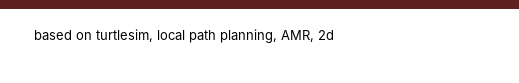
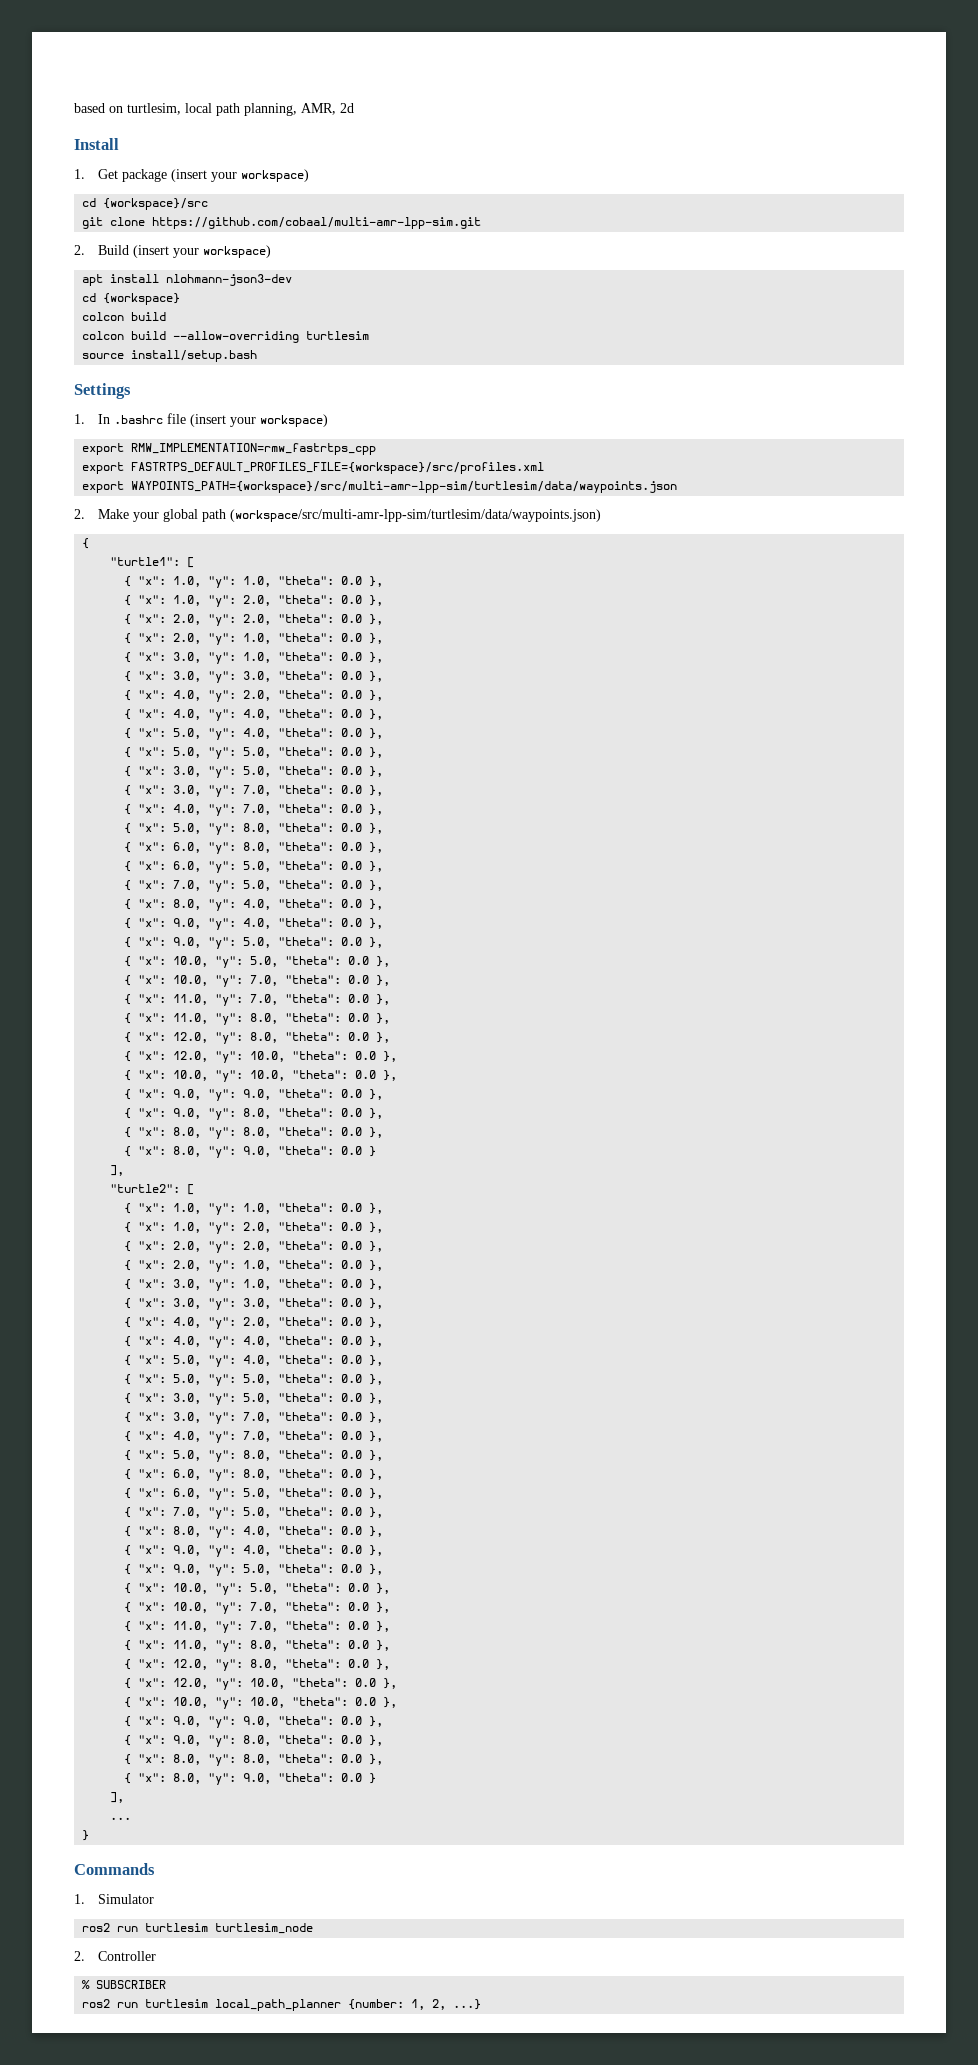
(334, 35) none -> [74,138,119,150] [74,169,309,182] [82,198,209,210] [82,217,482,229] [74,245,271,258] [82,274,293,286] [82,293,181,305] [82,312,167,321] [82,331,370,343] [82,350,258,362] [74,383,131,399] [74,413,328,427] [82,443,377,455] [82,462,545,474] [82,481,678,493] [74,509,601,522] [82,538,90,549] [110,557,195,568] [124,576,384,588] [124,595,384,607] [124,614,384,626] [124,633,384,645] [124,652,384,664] [124,671,384,683] [124,690,384,702] [124,709,384,721] [124,728,384,740] [124,747,384,759] [124,766,384,778] [124,785,384,797] [124,804,384,816] [124,823,384,835] [124,842,384,854] [124,861,384,873] [124,880,384,892] [124,899,384,911] [124,918,384,930] [124,937,384,949] [124,956,391,968] [124,975,391,987] [124,994,391,1006] [124,1013,391,1025] [124,1032,391,1044] [124,1051,398,1063] [124,1070,398,1082] [124,1089,384,1101] [124,1108,384,1120] [124,1127,384,1139] [124,1146,377,1158] [110,1165,125,1176] [110,1184,195,1195] [124,1203,384,1215] [124,1222,384,1234] [124,1241,384,1253] [124,1260,384,1272] [124,1279,384,1291] [124,1298,384,1310] [124,1317,384,1329] [124,1336,384,1348] [124,1355,384,1367] [124,1374,384,1386] [124,1393,384,1405] [124,1412,384,1424] [124,1431,384,1443] [124,1450,384,1462] [124,1469,384,1481] [124,1488,384,1500] [124,1507,384,1519] [124,1526,384,1538] [124,1545,384,1557] [124,1564,384,1576] [124,1583,391,1595] [124,1602,391,1614] [124,1621,391,1633] [124,1640,391,1652] [124,1659,391,1671] [124,1678,398,1690] [124,1697,398,1709] [124,1716,384,1728] [124,1735,384,1747] [124,1754,384,1766] [124,1773,377,1785] [110,1792,125,1803] [110,1817,132,1820] [82,1830,90,1841] [74,1863,155,1875] [74,1894,154,1904] [82,1923,314,1934] [74,1951,156,1961] [82,1980,167,1989] [82,1999,482,2011] // Install // 1. Get package (insert your workspace) // cd {workspace}/src // git clone https://github.com/cobaal/multi-amr-lpp-sim.git // 2. Build (insert your workspace) // apt install nlohmann-json3-dev // cd {workspace} // colcon build // colcon build --allow-overriding turtlesim // source install/setup.bash // Settings // 1. In .bashrc file (insert your workspace) // export RMW_IMPLEMENTATION=rmw_fastrtps_cpp // export FASTRTPS_DEFAULT_PROFILES_FILE={workspace}/src/profiles.xml // export WAYPOINTS_PATH={workspace}/src/multi-amr-lpp-sim/turtlesim/data/waypoints.json // 2. Make your global path (workspace/src/multi-amr-lpp-sim/turtlesim/data/waypoints.json) // { // "turtle1": [ // { "x": 1.0, "y": 1.0, "theta": 0.0 }, // { "x": 1.0, "y": 2.0, "theta": 0.0 }, // { "x": 2.0, "y": 2.0, "theta": 0.0 }, // { "x": 2.0, "y": 1.0, "theta": 0.0 }, // { "x": 3.0, "y": 1.0, "theta": 0.0 }, // { "x": 3.0, "y": 3.0, "theta": 0.0 }, // { "x": 4.0, "y": 2.0, "theta": 0.0 }, // { "x": 4.0, "y": 4.0, "theta": 0.0 }, // { "x": 5.0, "y": 4.0, "theta": 0.0 }, // { "x": 5.0, "y": 5.0, "theta": 0.0 }, // { "x": 3.0, "y": 5.0, "theta": 0.0 }, // { "x": 3.0, "y": 7.0, "theta": 0.0 }, // { "x": 4.0, "y": 7.0, "theta": 0.0 }, // { "x": 5.0, "y": 8.0, "theta": 0.0 }, // { "x": 6.0, "y": 8.0, "theta": 0.0 }, // { "x": 6.0, "y": 5.0, "theta": 0.0 }, // { "x": 7.0, "y": 5.0, "theta": 0.0 }, // { "x": 8.0, "y": 4.0, "theta": 0.0 }, // { "x": 9.0, "y": 4.0, "theta": 0.0 }, // { "x": 9.0, "y": 5.0, "theta": 0.0 }, // { "x": 10.0, "y": 5.0, "theta": 0.0 }, // { "x": 10.0, "y": 7.0, "theta": 0.0 }, // { "x": 11.0, "y": 7.0, "theta": 0.0 }, // { "x": 11.0, "y": 8.0, "theta": 0.0 }, // { "x": 12.0, "y": 8.0, "theta": 0.0 }, // { "x": 12.0, "y": 10.0, "theta": 0.0 }, // { "x": 10.0, "y": 10.0, "theta": 0.0 }, // { "x": 9.0, "y": 9.0, "theta": 0.0 }, // { "x": 9.0, "y": 8.0, "theta": 0.0 }, // { "x": 8.0, "y": 8.0, "theta": 0.0 }, // { "x": 8.0, "y": 9.0, "theta": 0.0 } // ], // "turtle2": [ // { "x": 1.0, "y": 1.0, "theta": 0.0 }, // { "x": 1.0, "y": 2.0, "theta": 0.0 }, // { "x": 2.0, "y": 2.0, "theta": 0.0 }, // { "x": 2.0, "y": 1.0, "theta": 0.0 }, // { "x": 3.0, "y": 1.0, "theta": 0.0 }, // { "x": 3.0, "y": 3.0, "theta": 0.0 }, // { "x": 4.0, "y": 2.0, "theta": 0.0 }, // { "x": 4.0, "y": 4.0, "theta": 0.0 }, // { "x": 5.0, "y": 4.0, "theta": 0.0 }, // { "x": 5.0, "y": 5.0, "theta": 0.0 }, // { "x": 3.0, "y": 5.0, "theta": 0.0 }, // { "x": 3.0, "y": 7.0, "theta": 0.0 }, // { "x": 4.0, "y": 7.0, "theta": 0.0 }, // { "x": 5.0, "y": 8.0, "theta": 0.0 }, // { "x": 6.0, "y": 8.0, "theta": 0.0 }, // { "x": 6.0, "y": 5.0, "theta": 0.0 }, // { "x": 7.0, "y": 5.0, "theta": 0.0 }, // { "x": 8.0, "y": 4.0, "theta": 0.0 }, // { "x": 9.0, "y": 4.0, "theta": 0.0 }, // { "x": 9.0, "y": 5.0, "theta": 0.0 }, // { "x": 10.0, "y": 5.0, "theta": 0.0 }, // { "x": 10.0, "y": 7.0, "theta": 0.0 }, // { "x": 11.0, "y": 7.0, "theta": 0.0 }, // { "x": 11.0, "y": 8.0, "theta": 0.0 }, // { "x": 12.0, "y": 8.0, "theta": 0.0 }, // { "x": 12.0, "y": 10.0, "theta": 0.0 }, // { "x": 10.0, "y": 10.0, "theta": 0.0 }, // { "x": 9.0, "y": 9.0, "theta": 0.0 }, // { "x": 9.0, "y": 8.0, "theta": 0.0 }, // { "x": 8.0, "y": 8.0, "theta": 0.0 }, // { "x": 8.0, "y": 9.0, "theta": 0.0 } // ], // ... // } // Commands // 1. Simulator // ros2 run turtlesim turtlesim_node // 2. Controller // % SUBSCRIBER // ros2 run turtlesim local_path_planner {number: 1, 2, ...}

